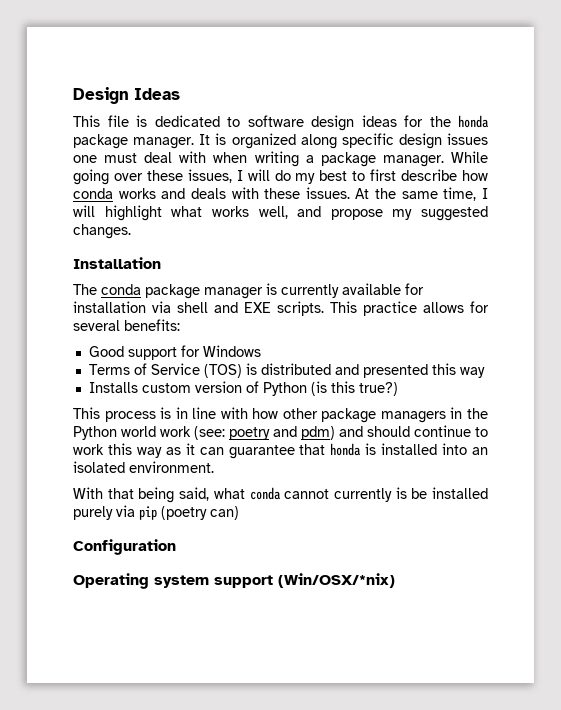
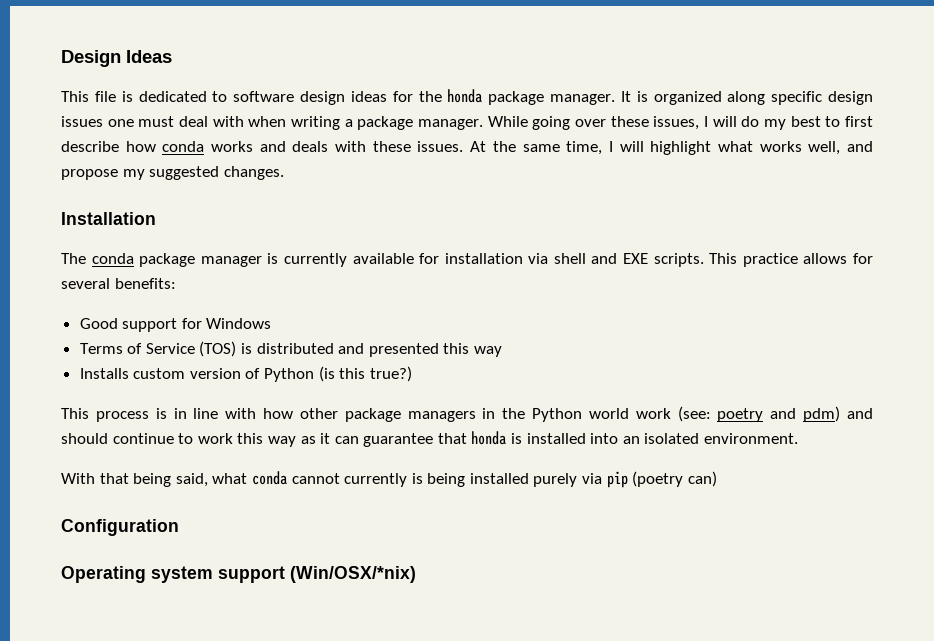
[411,488,428,499] be -> [427,473,466,487] being

